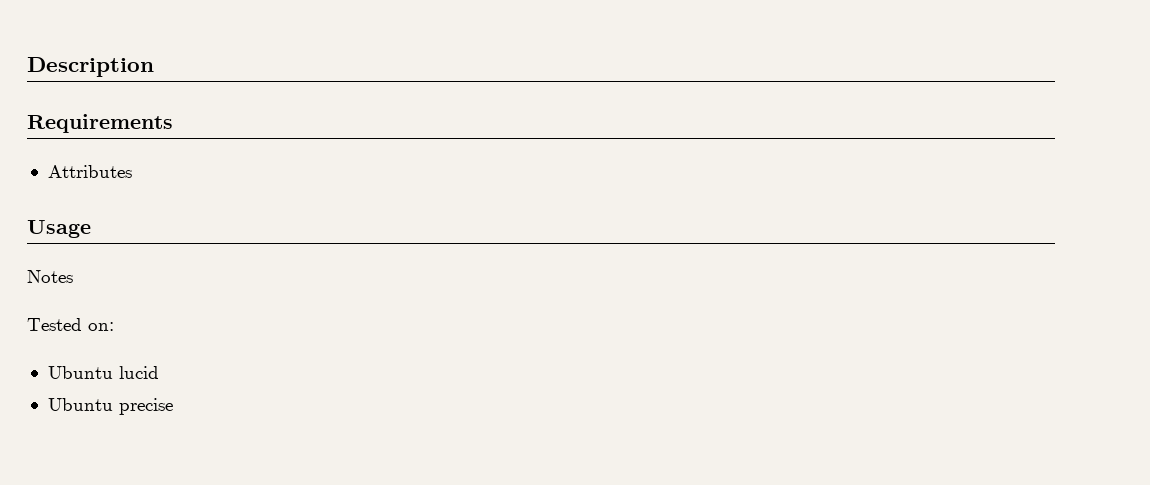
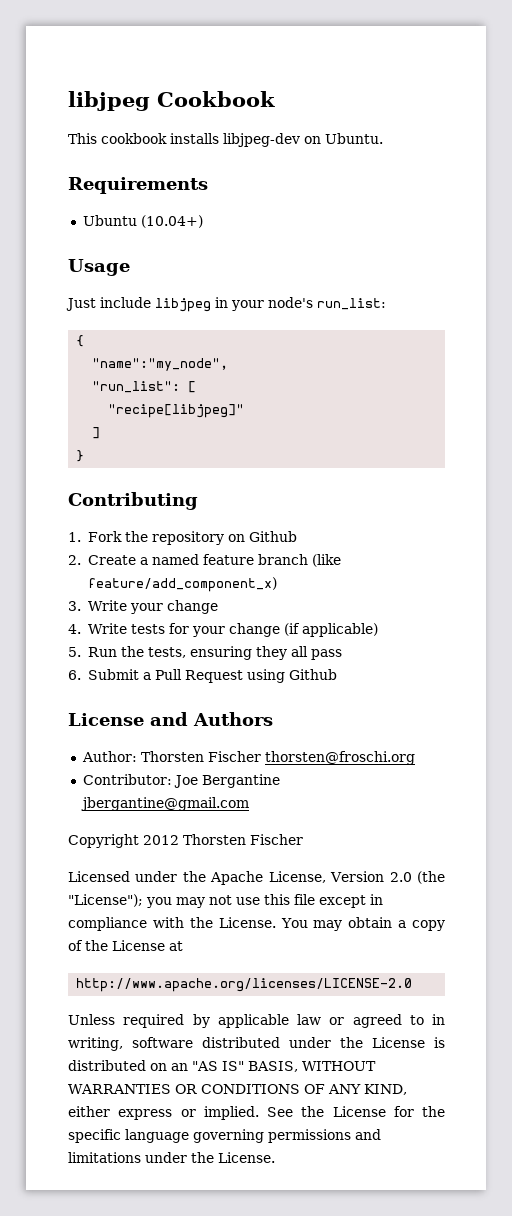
[27,57,154,77] Description -> [68,91,275,111] [68,133,383,147] libjpeg Cookbook // This cookbook installs libjpeg-dev on Ubuntu.
[47,165,132,178] Attributes -> [82,215,203,228] Ubuntu (10.04+)
[27,270,73,283] [27,318,114,331] [47,366,159,379] [47,398,173,415] Notes // Tested on: // Ubuntu lucid // Ubuntu precise -> [66,297,386,312] [76,335,85,347] [92,358,229,371] [92,381,197,393] [108,404,245,418] [92,427,101,439] [76,450,85,462] [68,492,198,510] [68,531,297,545] [68,554,341,567] [87,577,277,592] [68,600,218,614] [68,623,378,637] [68,646,342,660] [68,669,337,683] [68,712,273,726] [81,751,415,765] [82,774,280,788] [80,797,249,811] [68,834,303,848] [68,871,445,885] [68,894,383,908] [68,917,445,931] [68,940,183,951] [76,978,413,992] [68,1014,445,1028] [68,1037,445,1051] [68,1060,376,1072] [68,1084,407,1095] [68,1106,445,1120] [68,1129,381,1143] [68,1152,275,1163] Just include libjpeg in your node's run_list: // { // "name":"my_node", // "run_list": [ // "recipe[libjpeg]" // ] // } // Contributing // 1. Fork the repository on Github // 2. Create a named feature branch (like feature/add_component_x) // 3. Write your change // 4. Write tests for your change (if applicable) // 5. Run the tests, ensuring they all pass // 6. Submit a Pull Request using Github // License and Authors // Author: Thorsten Fischer thorsten@froschi.org // Contributor: Joe Bergantine jbergantine@gmail.com // Copyright 2012 Thorsten Fischer // Licensed under the Apache License, Version 2.0 (the "License"); you may not use this file except in compliance with the License. You may obtain a copy of the License at // http://www.apache.org/licenses/LICENSE-2.0 // Unless required by applicable law or agreed to in writing, software distributed under the License is distributed on an "AS IS" BASIS, WITHOUT WARRANTIES OR CONDITIONS OF ANY KIND, either express or implied. See the License for the specific language governing permissions and limitations under the License.

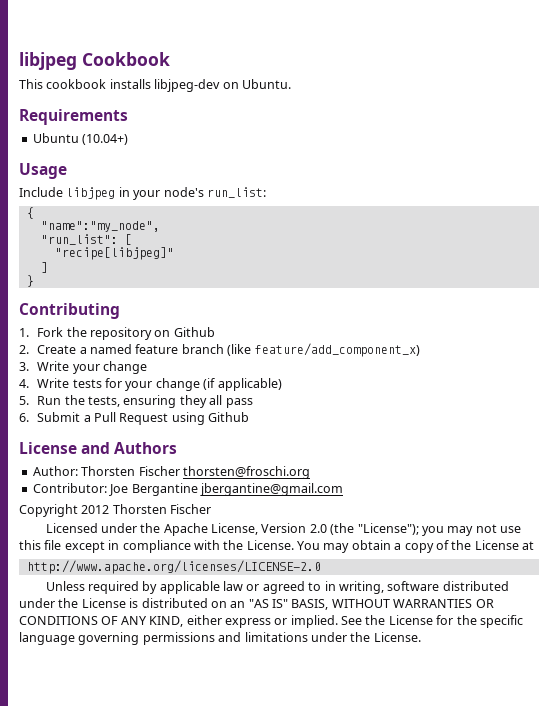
[66,297,151,311] Just include -> [19,187,63,197] Include

